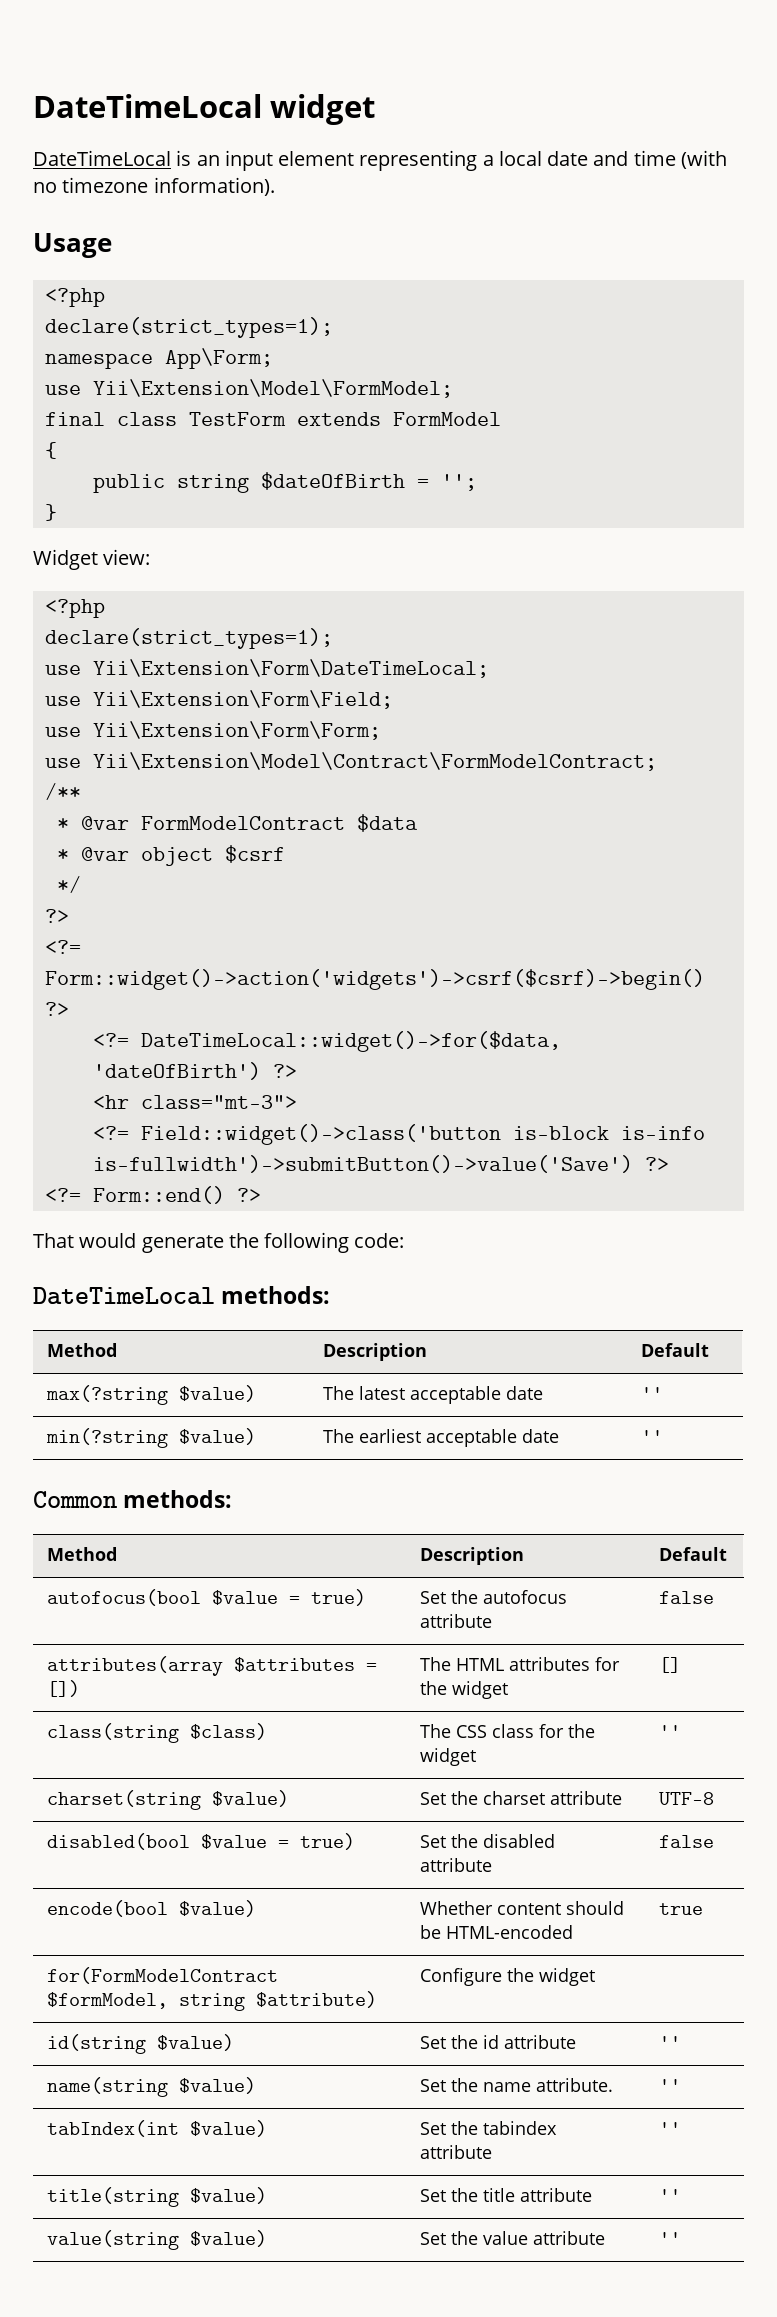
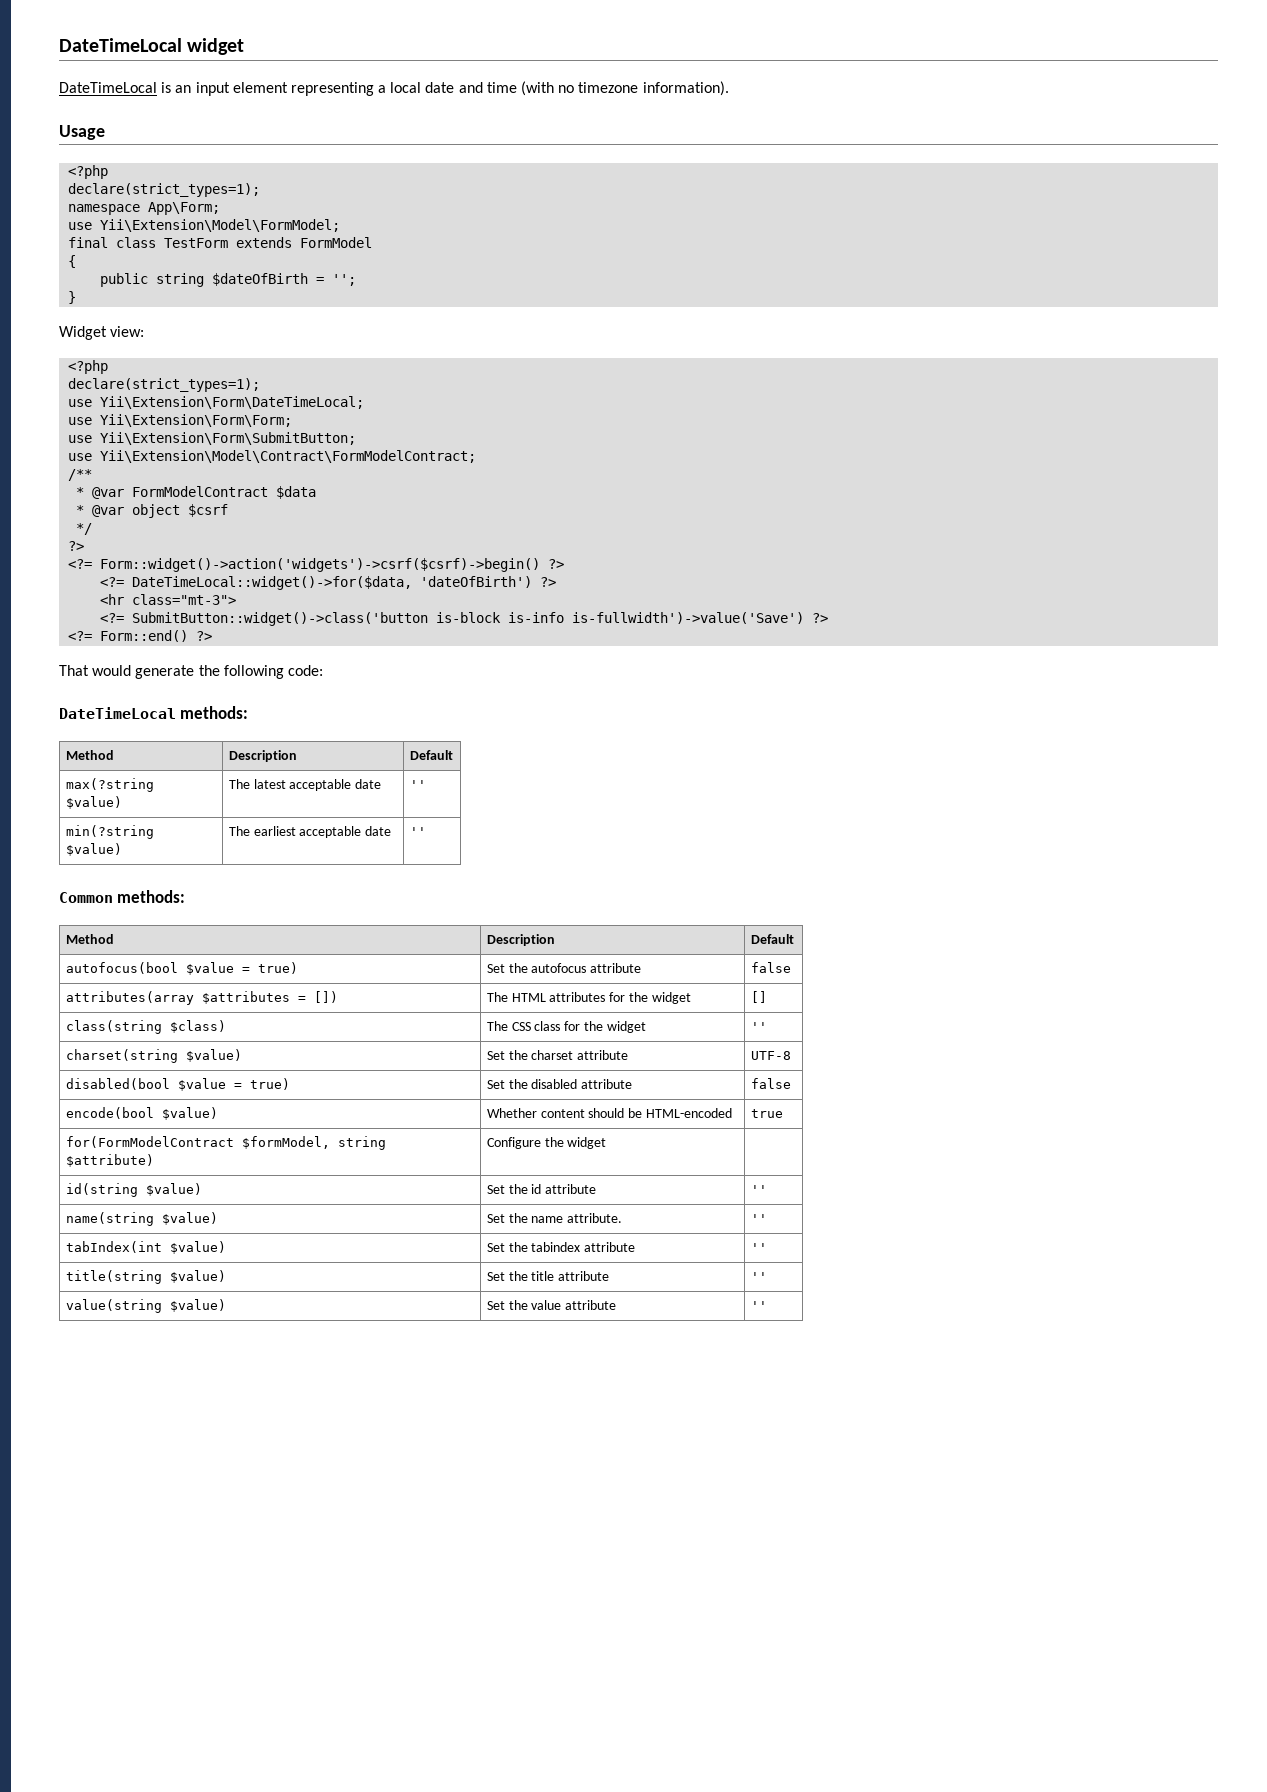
[92,690,393,709] [44,721,381,740] Yii\Extension\Form\Field; // use Yii\Extension\Form\Form; -> [100,414,293,427] [68,432,357,445] Yii\Extension\Form\Form; // use Yii\Extension\Form\SubmitButton;
[140,1124,501,1145] Field::widget()->class('button -> [132,612,429,626] SubmitButton::widget()->class('button
[92,1155,633,1173] is-fullwidth')->submitButton()->value('Save') -> [572,612,805,624] is-fullwidth')->value('Save')

